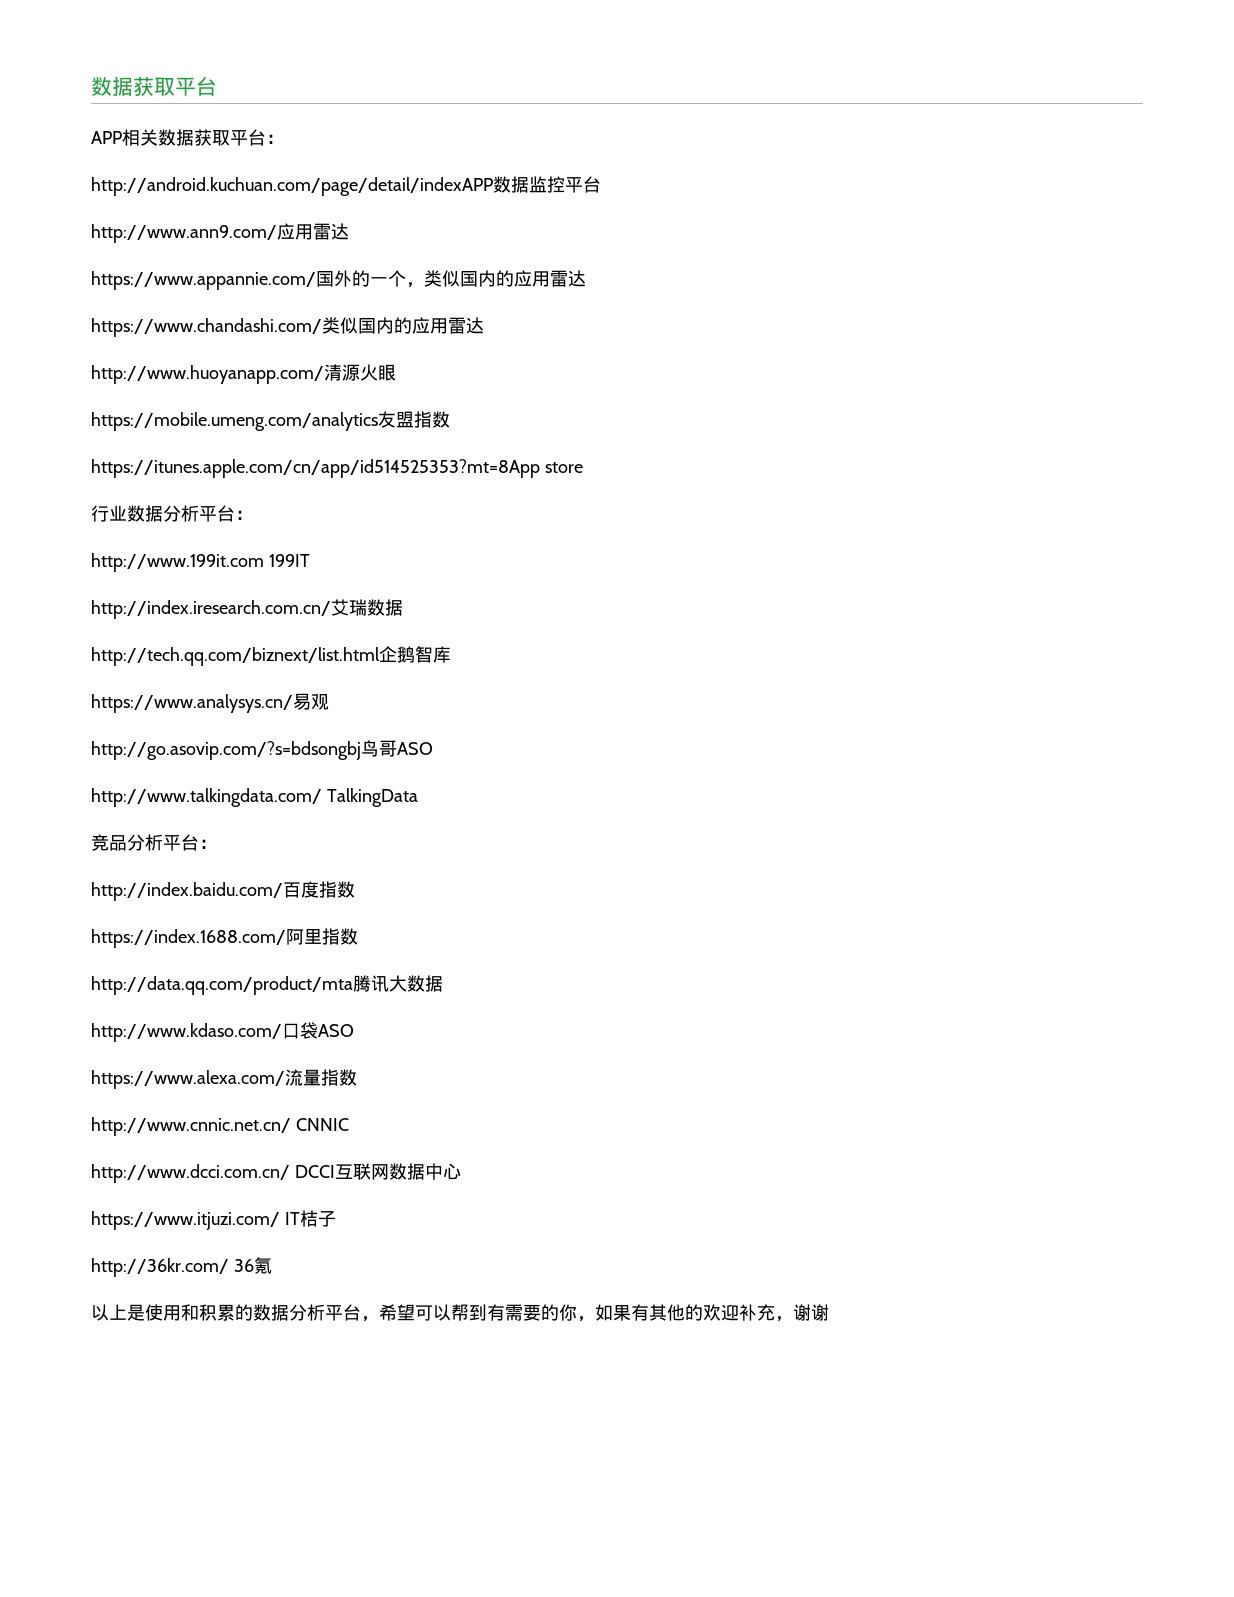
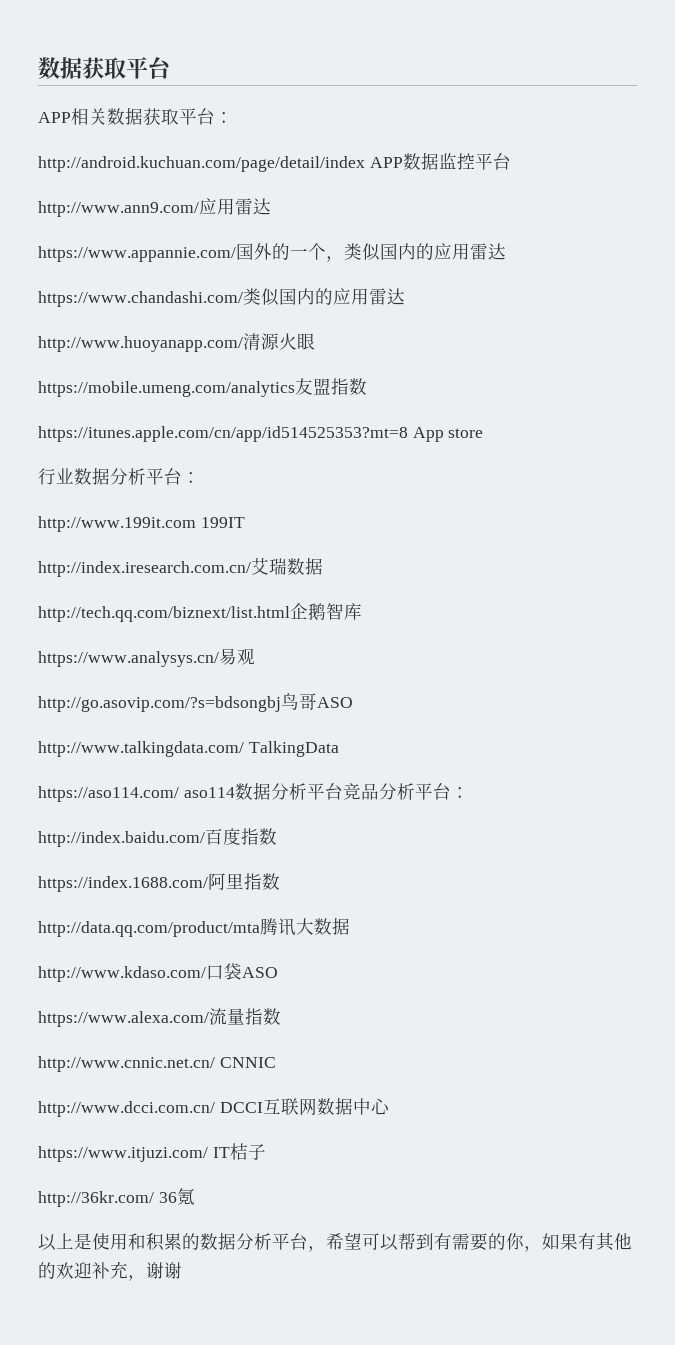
[91,177,493,196] http://android.kuchuan.com/page/detail/indexAPP -> [38,156,403,172] http://android.kuchuan.com/page/detail/index APP
[91,459,540,478] https://itunes.apple.com/cn/app/id514525353?mt=8App -> [38,426,444,442] https://itunes.apple.com/cn/app/id514525353?mt=8 App
(418, 797) none -> [38,782,343,802] https://aso114.com/ aso114数据分析平台

